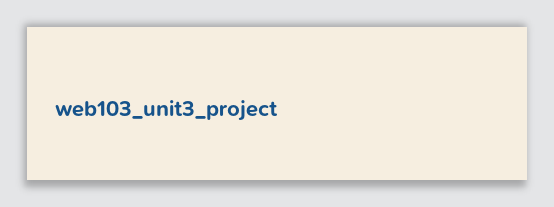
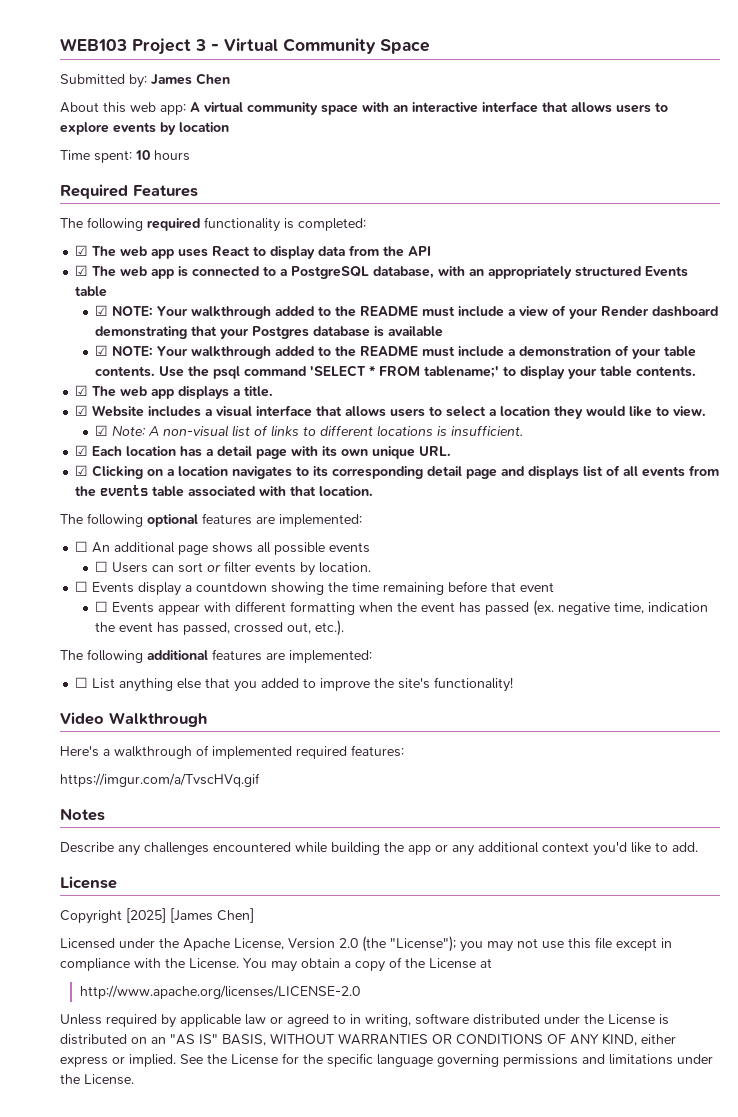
[55,100,278,121] web103_unit3_project -> [60,38,430,55] [60,73,230,88] [60,101,668,115] [60,122,229,135] [60,150,190,163] [60,184,198,199] [60,217,366,232] [75,245,432,259] [75,265,689,279] [75,286,108,297] [95,305,719,319] [95,326,444,339] [95,345,697,359] [95,365,697,379] [75,385,274,399] [75,405,707,419] [95,425,524,437] [75,445,452,459] [75,465,720,479] [75,485,374,497] [60,513,362,527] [75,541,371,555] [95,561,372,576] [75,581,555,596] [95,600,709,616] [95,620,345,636] [60,649,372,663] [75,677,514,692] [60,712,207,727] [60,745,404,759] [60,773,260,787] [60,808,105,821] [60,842,698,856] [60,876,117,889] [60,908,254,924] [60,936,672,952] [60,957,492,972] [79,985,360,999] [60,1013,669,1028] [60,1033,676,1046] [60,1053,713,1067] [60,1074,134,1085] WEB103 Project 3 - Virtual Community Space // Submitted by: James Chen // About this web app: A virtual community space with an interactive interface that allows users to explore events by location // Time spent: 10 hours // Required Features // The following required functionality is completed: // ☑ The web app uses React to display data from the API // ☑ The web app is connected to a PostgreSQL database, with an appropriately structured Events table // ☑ NOTE: Your walkthrough added to the README must include a view of your Render dashboard demonstrating that your Postgres database is available // ☑ NOTE: Your walkthrough added to the README must include a demonstration of your table contents. Use the psql command 'SELECT * FROM tablename;' to display your table contents. // ☑ The web app displays a title. // ☑ Website includes a visual interface that allows users to select a location they would like to view. // ☑ Note: A non-visual list of links to different locations is insufficient. // ☑ Each location has a detail page with its own unique URL. // ☑ Clicking on a location navigates to its corresponding detail page and displays list of all events from the events table associated with that location. // The following optional features are implemented: // ☐ An additional page shows all possible events // ☐ Users can sort or filter events by location. // ☐ Events display a countdown showing the time remaining before that event // ☐ Events appear with different formatting when the event has passed (ex. negative time, indication the event has passed, crossed out, etc.). // The following additional features are implemented: // ☐ List anything else that you added to improve the site's functionality! // Video Walkthrough // Here's a walkthrough of implemented required features: // https://imgur.com/a/TvscHVq.gif // Notes // Describe any challenges encountered while building the app or any additional context you'd like to add. // License // Copyright [2025] [James Chen] // Licensed under the Apache License, Version 2.0 (the "License"); you may not use this file except in compliance with the License. You may obtain a copy of the License at // http://www.apache.org/licenses/LICENSE-2.0 // Unless required by applicable law or agreed to in writing, software distributed under the License is distributed on an "AS IS" BASIS, WITHOUT WARRANTIES OR CONDITIONS OF ANY KIND, either express or implied. See the License for the specific language governing permissions and limitations under the License.

